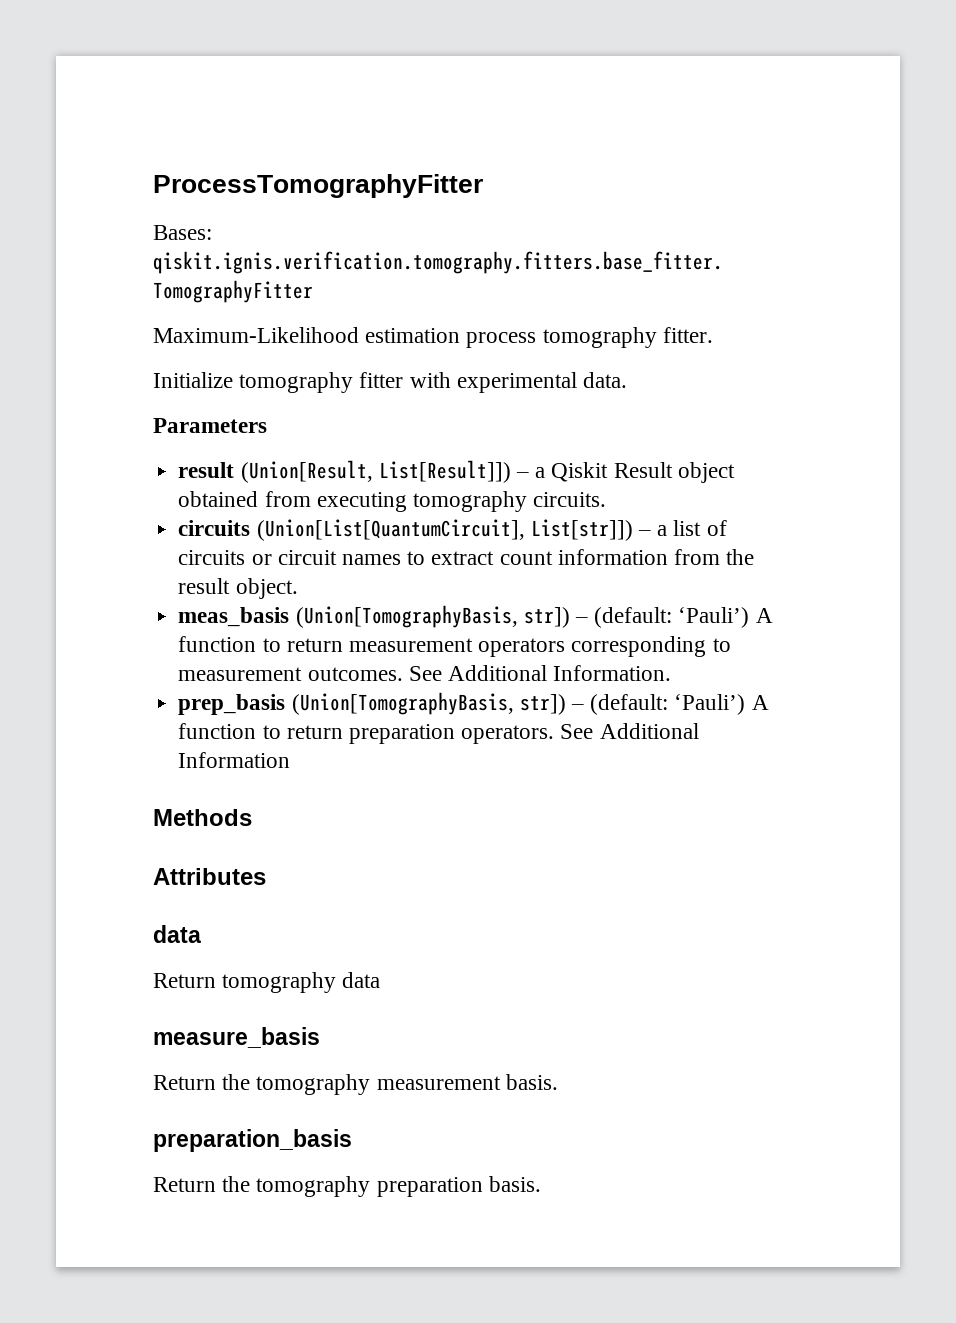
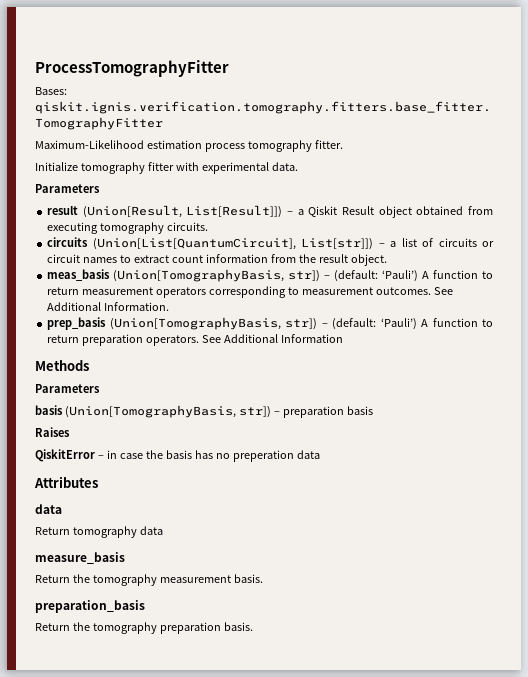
(252, 817) none -> [35,384,100,393] [35,405,373,418] [35,427,70,437] [35,449,320,462] // Parameters // basis (Union[TomographyBasis, str]) – preparation basis // Raises // QiskitError – in case the basis has no preperation data

